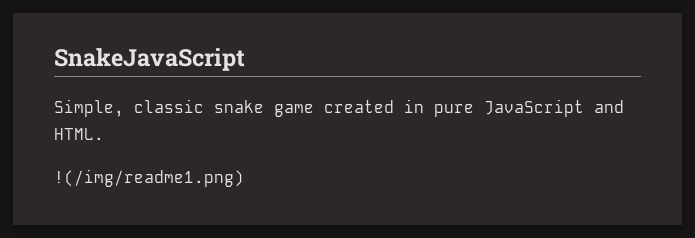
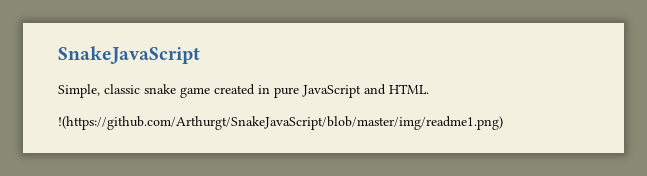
[54,169,244,187] !(/img/readme1.png) -> [58,116,503,130] !(https://github.com/Arthurgt/SnakeJavaScript/blob/master/img/readme1.png)

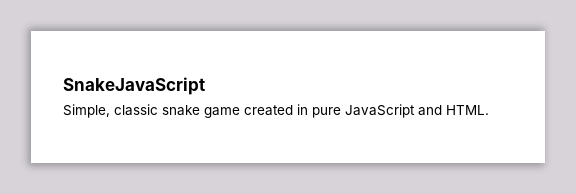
[58,116,503,130] // !(https://github.com/Arthurgt/SnakeJavaScript/blob/master/img/readme1.png) -> (489, 110) none

